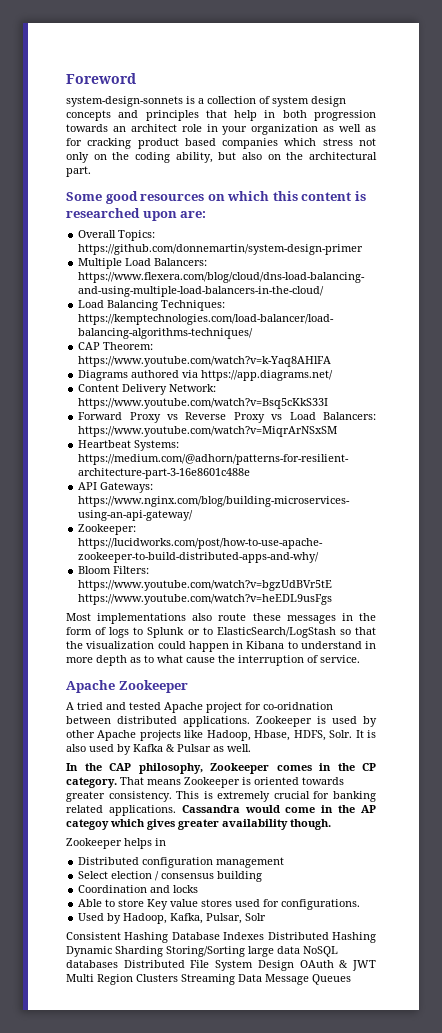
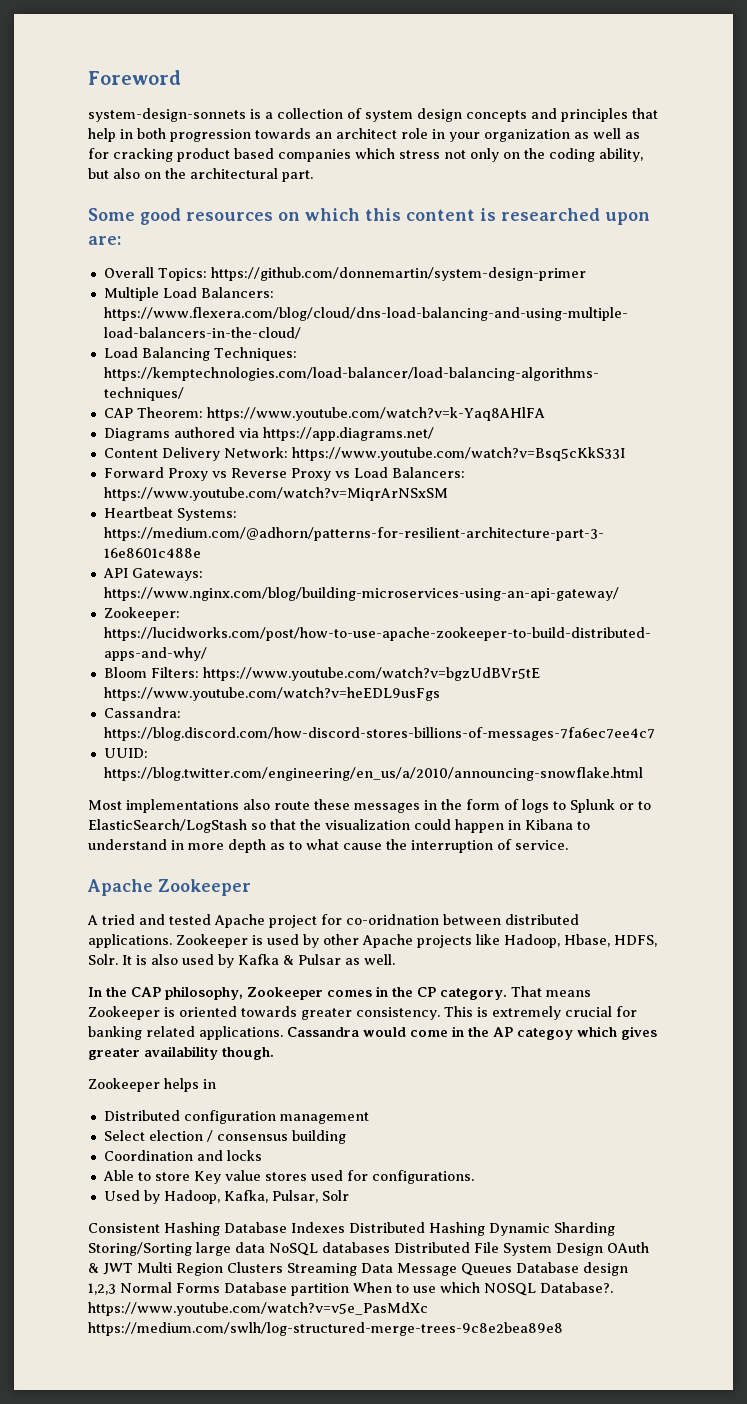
(333, 599) none -> [103,707,181,718] [103,727,655,741] [103,748,148,758] [103,767,643,781] // Cassandra: https://blog.discord.com/how-discord-stores-billions-of-messages-7fa6ec7ee4c7 // UUID: https://blog.twitter.com/engineering/en_us/a/2010/announcing-snowflake.html
(351, 979) none -> [516,1262,628,1276] [88,1282,613,1296] [88,1302,428,1316] [88,1322,563,1336] Database design 1,2,3 Normal Forms Database partition When to use which NOSQL Database?. https://www.youtube.com/watch?v=v5e_PasMdXc https://medium.com/swlh/log-structured-merge-trees-9c8e2bea89e8

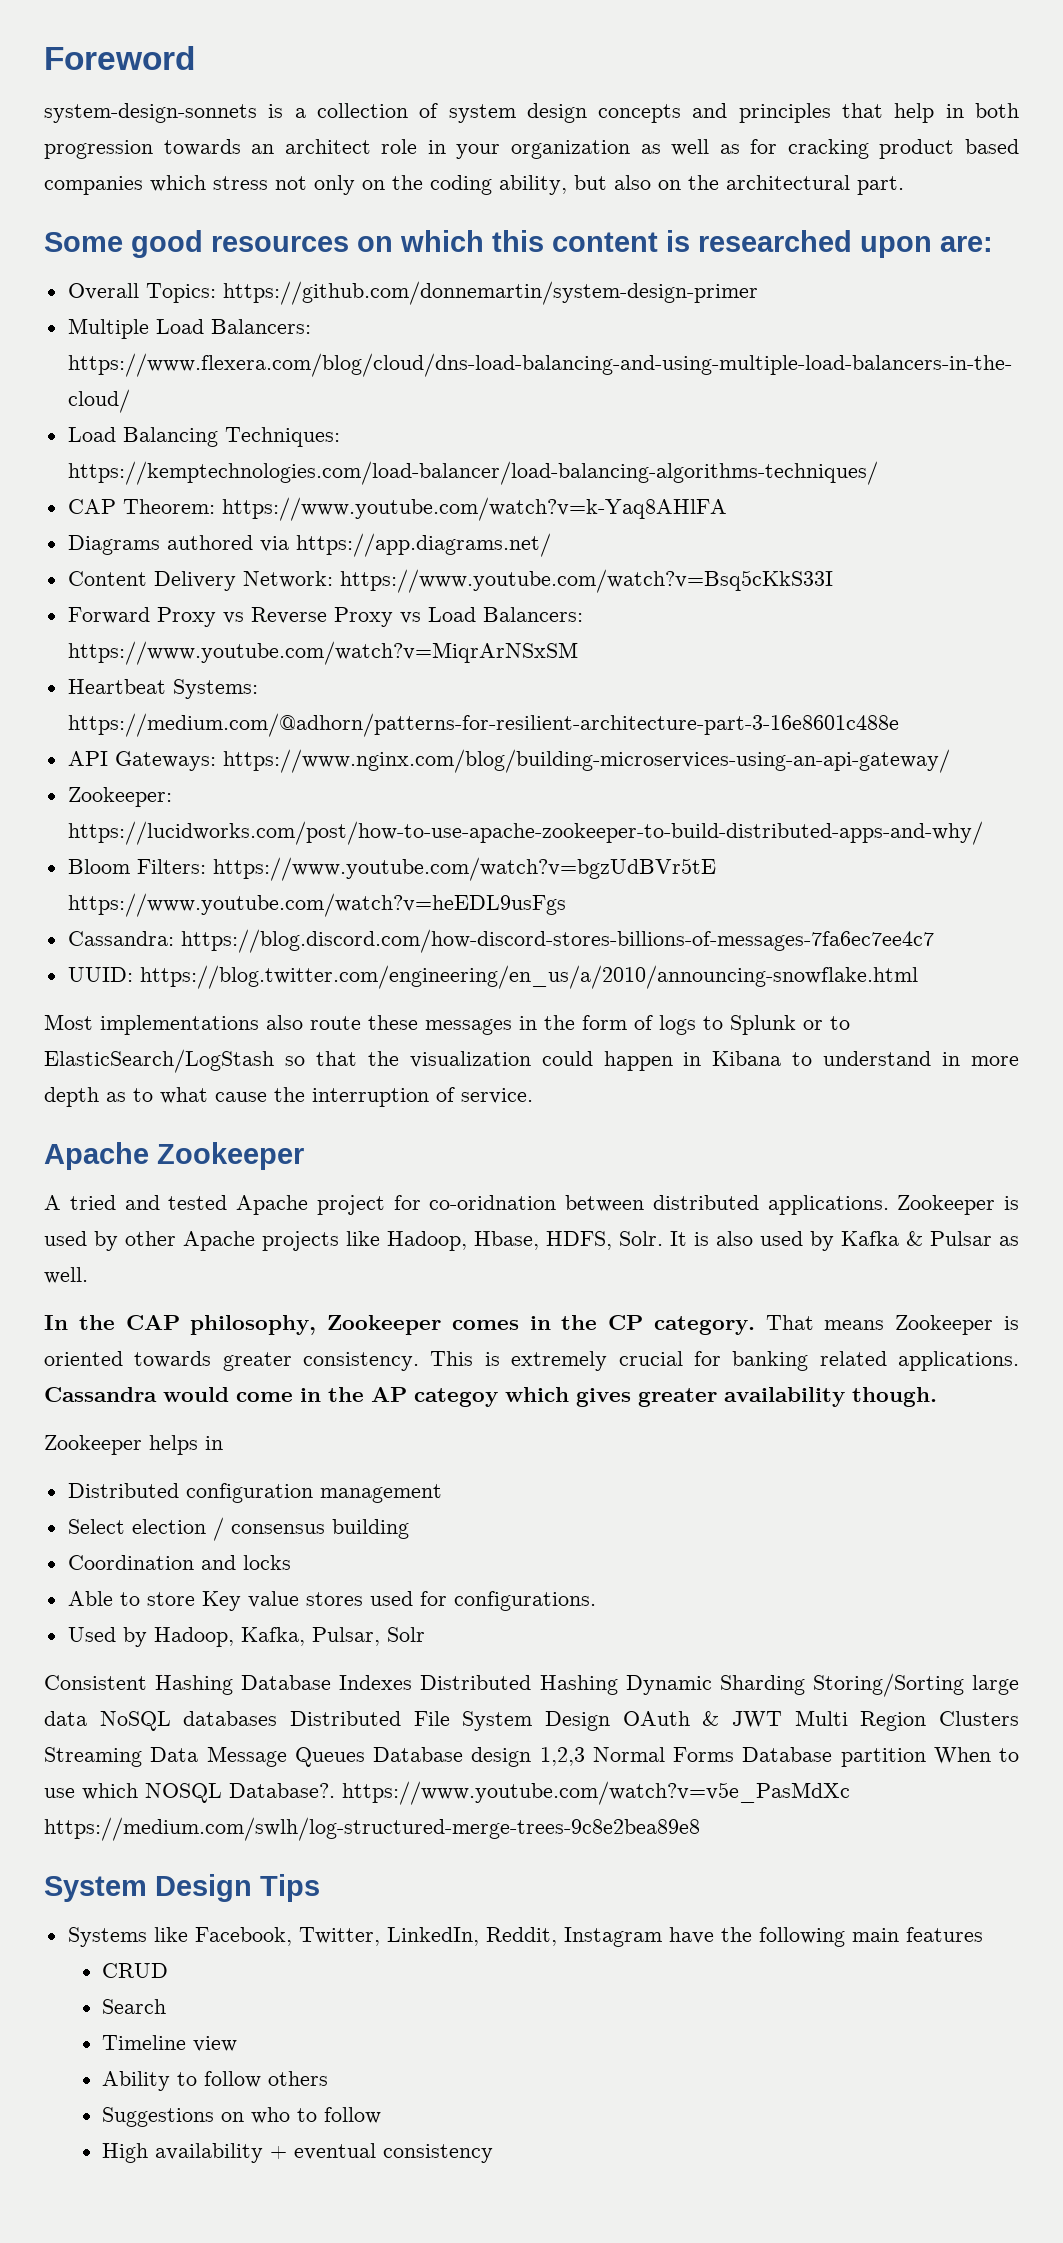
(563, 1329) none -> [44,1874,320,1902] [67,1927,983,1947] [102,1963,169,1978] [102,1999,167,2014] [102,2035,238,2052] [102,2071,329,2091] [102,2107,382,2127] [102,2143,494,2163] // System Design Tips // Systems like Facebook, Twitter, LinkedIn, Reddit, Instagram have the following main features // CRUD // Search // Timeline view // Ability to follow others // Suggestions on who to follow // High availability + eventual consistency

